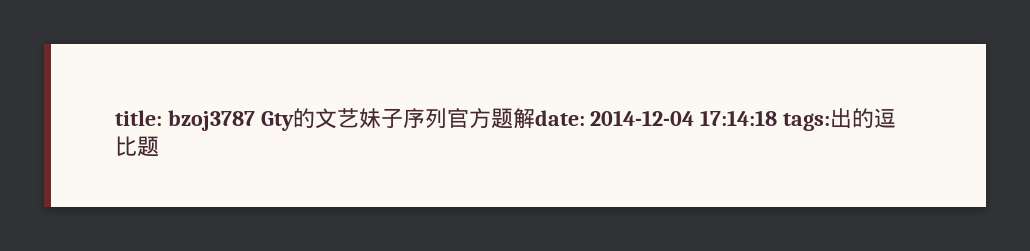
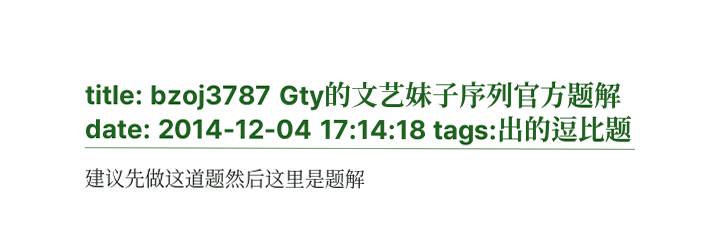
(159, 146) none -> [84,168,365,190] // 建议先做这道题然后这里是题解

